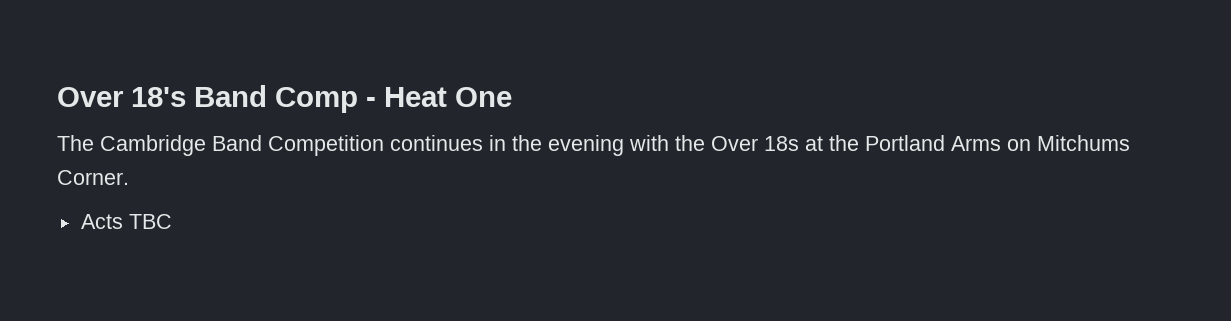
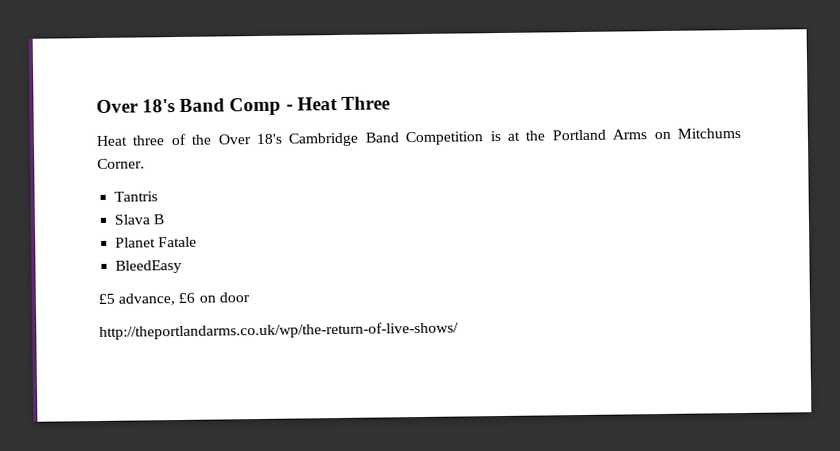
[455,87,512,107] [57,135,799,156] One // The Cambridge Band Competition continues in the evening with the Over 18s -> [340,96,390,110] [96,130,501,147] Three // Heat three of the Over 18's Cambridge Band Competition is
[80,214,172,229] Acts TBC -> [114,191,159,202] [114,214,165,225] [115,236,198,248] [115,259,183,274] [98,292,250,306] [99,321,459,340] Tantris // Slava B // Planet Fatale // BleedEasy // £5 advance, £6 on door // http://theportlandarms.co.uk/wp/the-return-of-live-shows/

